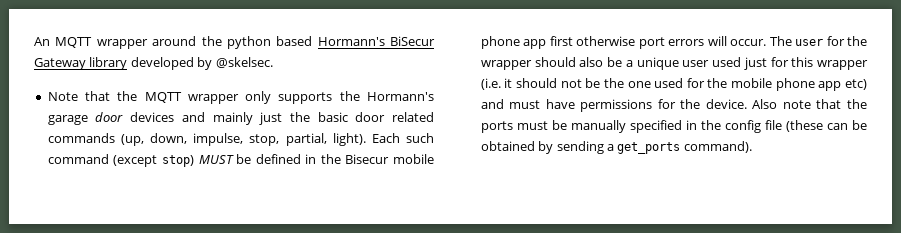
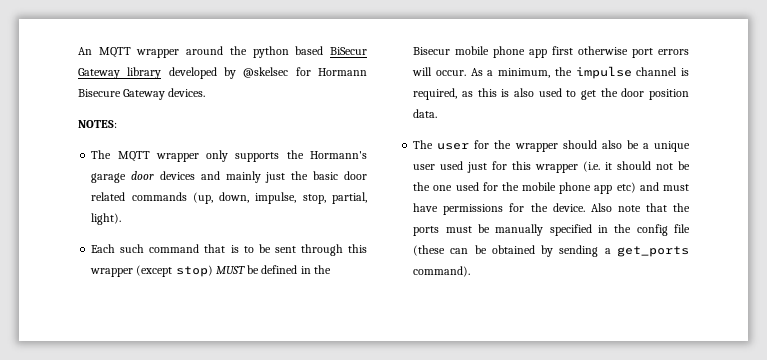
[317,37,385,46] Hormann's -> (324, 50) none
[215,57,273,68] [47,91,138,101] @skelsec. // Note that the -> [243,67,368,78] [78,88,206,100] [78,120,117,128] [91,150,112,159] @skelsec for Hormann Bisecure Gateway devices. // NOTES: // The
(366, 139) none -> (122, 219) //
(109, 159) none -> [204,244,367,256] [90,268,134,277] that is to be sent through this wrapper
(767, 42) none -> [470,66,689,79] [413,88,689,100] [413,109,438,118] As a minimum, the impulse channel is required, as this is also used to get the door position data. //

